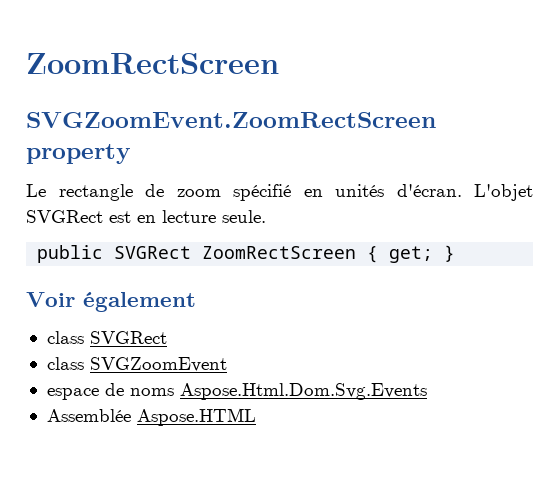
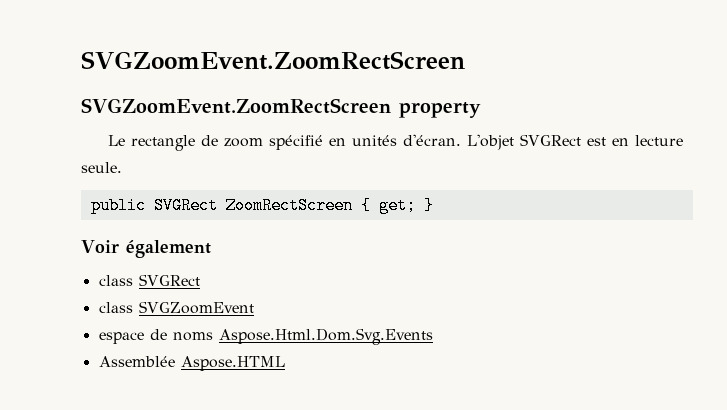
[26,53,279,75] ZoomRectScreen -> [81,51,465,70] SVGZoomEvent.ZoomRectScreen

